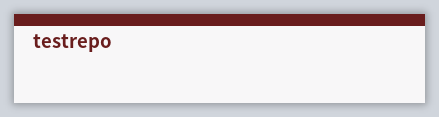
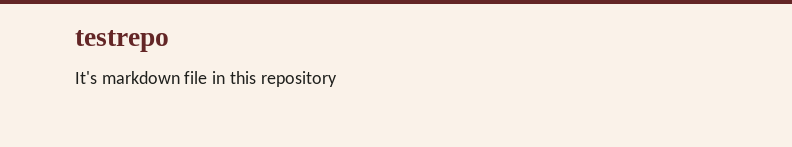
(112, 43) none -> [75,71,337,87] // It's markdown file in this repository

